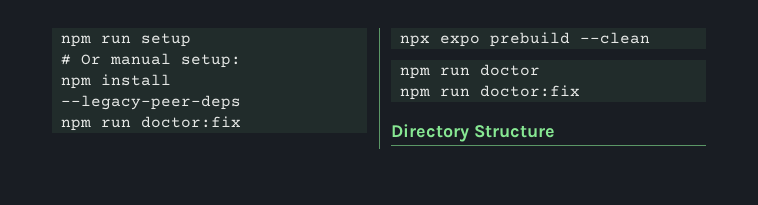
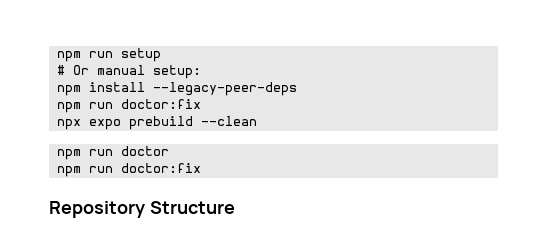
[391,124,469,142] Directory -> [49,201,145,218] Repository

